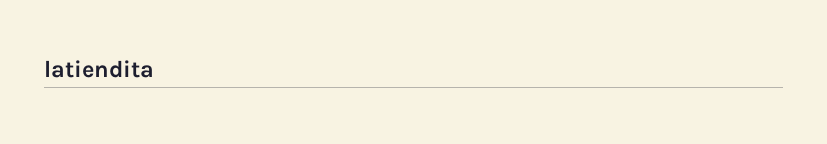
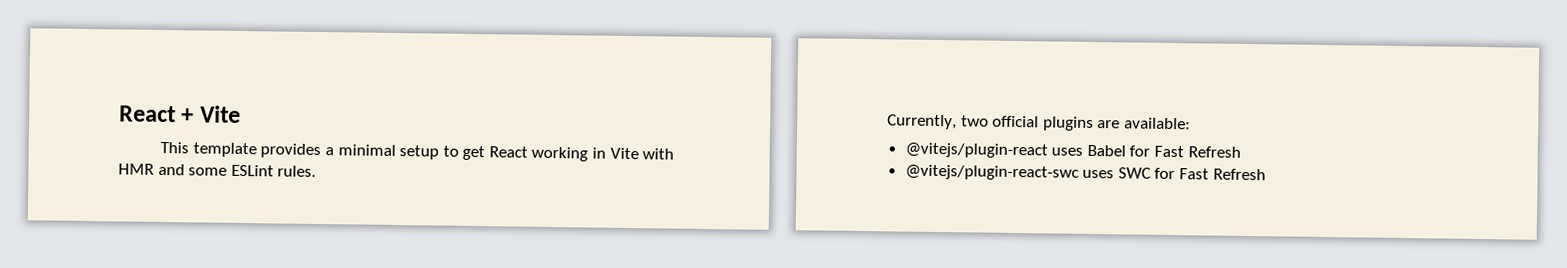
[44,60,154,78] latiendita -> [119,105,241,123] [160,141,675,162] [118,163,317,177] [887,114,1191,131] [904,142,1241,159] [904,164,1266,181] React + Vite // This template provides a minimal setup to get React working in Vite with HMR and some ESLint rules. // Currently, two official plugins are available: // @vitejs/plugin-react uses Babel for Fast Refresh // @vitejs/plugin-react-swc uses SWC for Fast Refresh

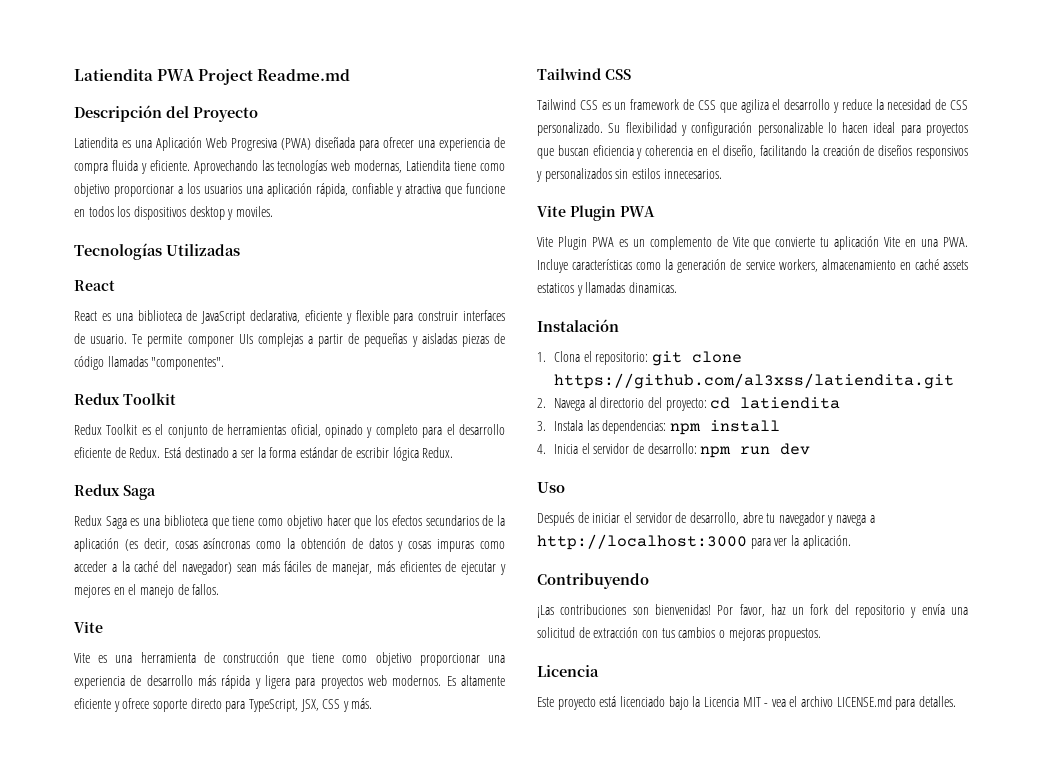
[119,105,241,123] [160,141,675,162] [118,163,317,177] [887,114,1191,131] [904,142,1241,159] [904,164,1266,181] React + Vite // This template provides a minimal setup to get React working in Vite with HMR and some ESLint rules. // Currently, two official plugins are available: // @vitejs/plugin-react uses Babel for Fast Refresh // @vitejs/plugin-react-swc uses SWC for Fast Refresh -> [74,69,351,85] [74,105,258,122] [74,136,505,151] [74,160,506,174] [74,183,505,197] [74,206,273,220] [74,243,240,260] [74,280,115,291] [74,310,505,324] [74,332,506,347] [74,356,225,370] [74,393,176,405] [74,424,505,438] [74,447,454,461] [74,484,156,500] [74,515,505,529] [74,538,506,552] [74,561,507,575] [74,584,220,598] [74,621,103,633] [74,652,505,666] [74,675,505,689] [74,698,373,712] [537,68,631,80] [537,99,968,113] [537,122,968,136] [537,144,968,159] [536,168,722,182] [537,205,655,221] [537,236,968,250] [537,259,968,273] [537,282,677,296] [537,319,619,332] [537,351,743,366] [554,373,955,389] [537,397,841,411] [537,420,781,435] [537,443,811,458] [537,482,565,493] [537,512,875,526] [537,534,851,550] [537,573,649,589] [537,604,969,618] [537,627,822,641] [537,665,599,677] [537,696,957,710] Latiendita PWA Project Readme.md // Descripción del Proyecto // Latiendita es una Aplicación Web Progresiva (PWA) diseñada para ofrecer una experiencia de compra fluida y eficiente. Aprovechando las tecnologías web modernas, Latiendita tiene como objetivo proporcionar a los usuarios una aplicación rápida, confiable y atractiva que funcione en todos los dispositivos desktop y moviles. // Tecnologías Utilizadas // React // React es una biblioteca de JavaScript declarativa, eficiente y flexible para construir interfaces de usuario. Te permite componer UIs complejas a partir de pequeñas y aisladas piezas de código llamadas "componentes". // Redux Toolkit // Redux Toolkit es el conjunto de herramientas oficial, opinado y completo para el desarrollo eficiente de Redux. Está destinado a ser la forma estándar de escribir lógica Redux. // Redux Saga // Redux Saga es una biblioteca que tiene como objetivo hacer que los efectos secundarios de la aplicación (es decir, cosas asíncronas como la obtención de datos y cosas impuras como acceder a la caché del navegador) sean más fáciles de manejar, más eficientes de ejecutar y mejores en el manejo de fallos. // Vite // Vite es una herramienta de construcción que tiene como objetivo proporcionar una experiencia de desarrollo más rápida y ligera para proyectos web modernos. Es altamente eficiente y ofrece soporte directo para TypeScript, JSX, CSS y más. // Tailwind CSS // Tailwind CSS es un framework de CSS que agiliza el desarrollo y reduce la necesidad de CSS personalizado. Su flexibilidad y configuración personalizable lo hacen ideal para proyectos que buscan eficiencia y coherencia en el diseño, facilitando la creación de diseños responsivos y personalizados sin estilos innecesarios. // Vite Plugin PWA // Vite Plugin PWA es un complemento de Vite que convierte tu aplicación Vite en una PWA. Incluye características como la generación de service workers, almacenamiento en caché assets estaticos y llamadas dinamicas. // Instalación // 1. Clona el repositorio: git clone https://github.com/al3xss/latiendita.git // 2. Navega al directorio del proyecto: cd latiendita // 3. Instala las dependencias: npm install // 4. Inicia el servidor de desarrollo: npm run dev // Uso // Después de iniciar el servidor de desarrollo, abre tu navegador y navega a http://localhost:3000 para ver la aplicación. // Contribuyendo // ¡Las contribuciones son bienvenidas! Por favor, haz un fork del repositorio y envía una solicitud de extracción con tus cambios o mejoras propuestos. // Licencia // Este proyecto está licenciado bajo la Licencia MIT - vea el archivo LICENSE.md para detalles.

